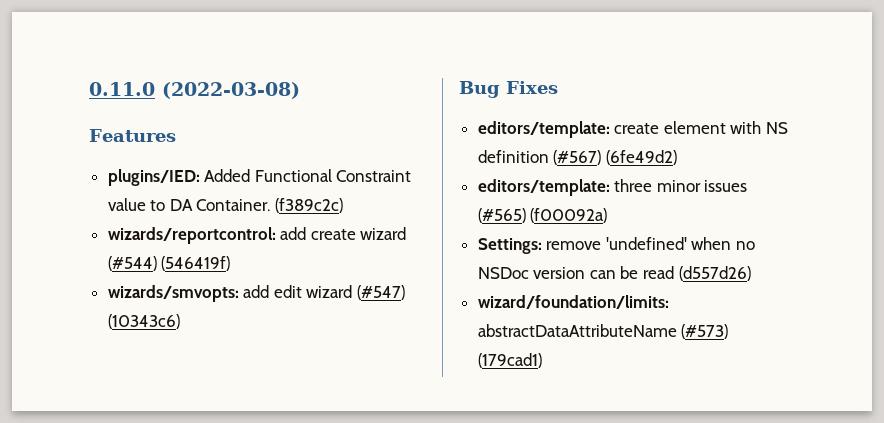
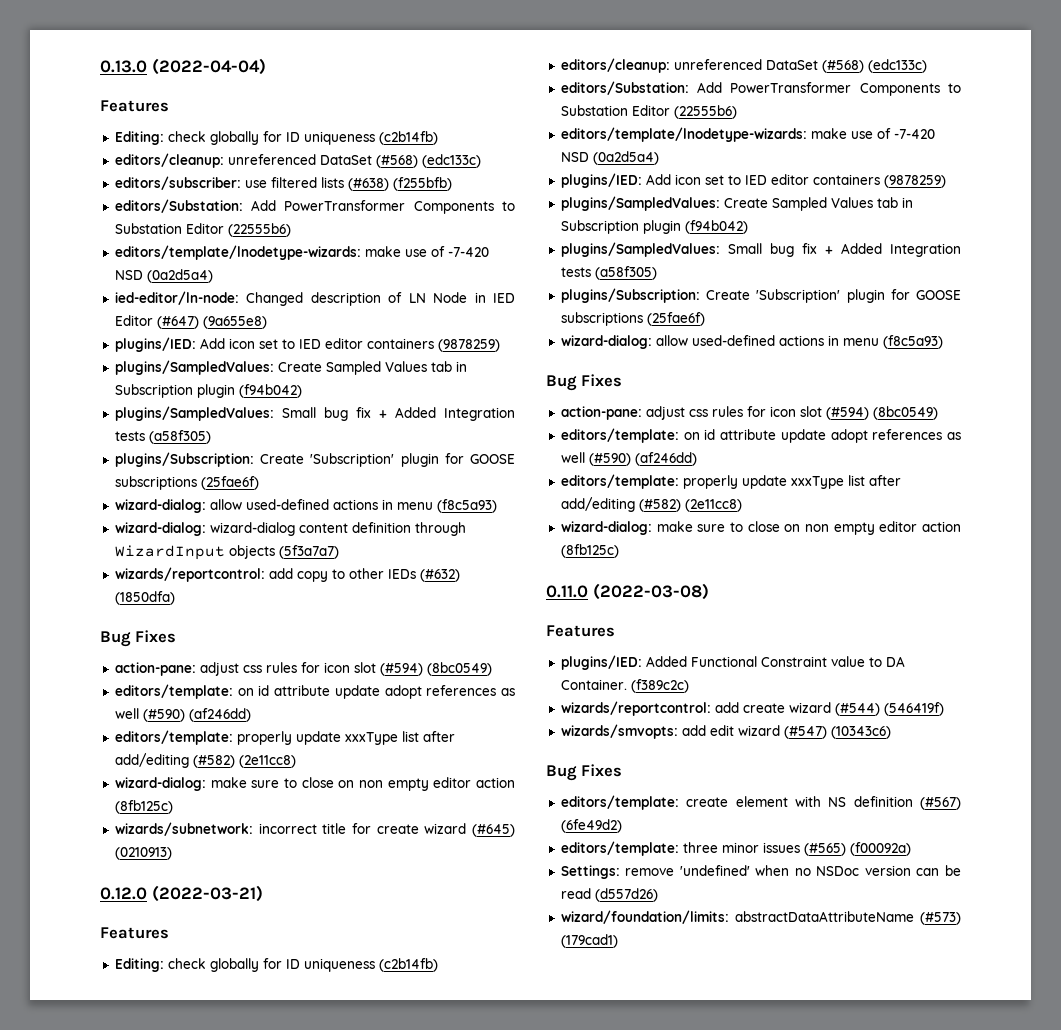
(89, 89) none -> [100,58,266,75] [100,100,169,112] [114,131,438,145] [114,153,481,168] [114,176,452,191] [114,199,515,214] [114,223,291,237] [114,245,489,260] [114,269,213,283] [114,291,515,306] [114,315,267,329] [114,337,500,352] [114,360,467,375] [114,384,302,398] [114,406,515,421] [114,430,211,444] [114,452,515,467] [114,476,259,490] [114,499,497,513] [114,522,466,536] [114,545,339,560] [114,567,460,582] [114,591,175,605] [100,630,177,647] [114,662,492,676] [114,684,515,699] [114,708,251,722] [114,730,455,745] [114,753,296,768] [114,777,515,791] [114,800,173,814] [114,822,515,837] [114,847,172,860] [100,885,263,902] [100,927,169,939] [114,958,438,972] [560,58,927,73] [560,81,961,96] [560,105,737,119] [560,127,935,142] [560,151,659,165] [560,173,946,188] [560,196,913,211] [560,220,748,234] [560,242,961,257] [560,266,657,280] [560,288,961,303] [560,312,705,326] [560,335,943,349] [546,374,623,391] [560,406,938,420] [560,428,961,443] [560,452,697,466] [560,474,901,489] [560,497,742,512] [560,521,961,535] [560,544,619,558] 0.13.0 (2022-04-04) // Features // Editing: check globally for ID uniqueness (c2b14fb) // editors/cleanup: unreferenced DataSet (#568) (edc133c) // editors/subscriber: use filtered lists (#638) (f255bfb) // editors/Substation: Add PowerTransformer Components to Substation Editor (22555b6) // editors/template/lnodetype-wizards: make use of -7-420 NSD (0a2d5a4) // ied-editor/ln-node: Changed description of LN Node in IED Editor (#647) (9a655e8) // plugins/IED: Add icon set to IED editor containers (9878259) // plugins/SampledValues: Create Sampled Values tab in Subscription plugin (f94b042) // plugins/SampledValues: Small bug fix + Added Integration tests (a58f305) // plugins/Subscription: Create 'Subscription' plugin for GOOSE subscriptions (25fae6f) // wizard-dialog: allow used-defined actions in menu (f8c5a93) // wizard-dialog: wizard-dialog content definition through WizardInput objects (5f3a7a7) // wizards/reportcontrol: add copy to other IEDs (#632) (1850dfa) // Bug Fixes // action-pane: adjust css rules for icon slot (#594) (8bc0549) // editors/template: on id attribute update adopt references as well (#590) (af246dd) // editors/template: properly update xxxType list after add/editing (#582) (2e11cc8) // wizard-dialog: make sure to close on non empty editor action (8fb125c) // wizards/subnetwork: incorrect title for create wizard (#645) (0210913) // 0.12.0 (2022-03-21) // Features // Editing: check globally for ID uniqueness (c2b14fb) // editors/cleanup: unreferenced DataSet (#568) (edc133c) // editors/Substation: Add PowerTransformer Components to Substation Editor (22555b6) // editors/template/lnodetype-wizards: make use of -7-420 NSD (0a2d5a4) // plugins/IED: Add icon set to IED editor containers (9878259) // plugins/SampledValues: Create Sampled Values tab in Subscription plugin (f94b042) // plugins/SampledValues: Small bug fix + Added Integration tests (a58f305) // plugins/Subscription: Create 'Subscription' plugin for GOOSE subscriptions (25fae6f) // wizard-dialog: allow used-defined actions in menu (f8c5a93) // Bug Fixes // action-pane: adjust css rules for icon slot (#594) (8bc0549) // editors/template: on id attribute update adopt references as well (#590) (af246dd) // editors/template: properly update xxxType list after add/editing (#582) (2e11cc8) // wizard-dialog: make sure to close on non empty editor action (8fb125c) //

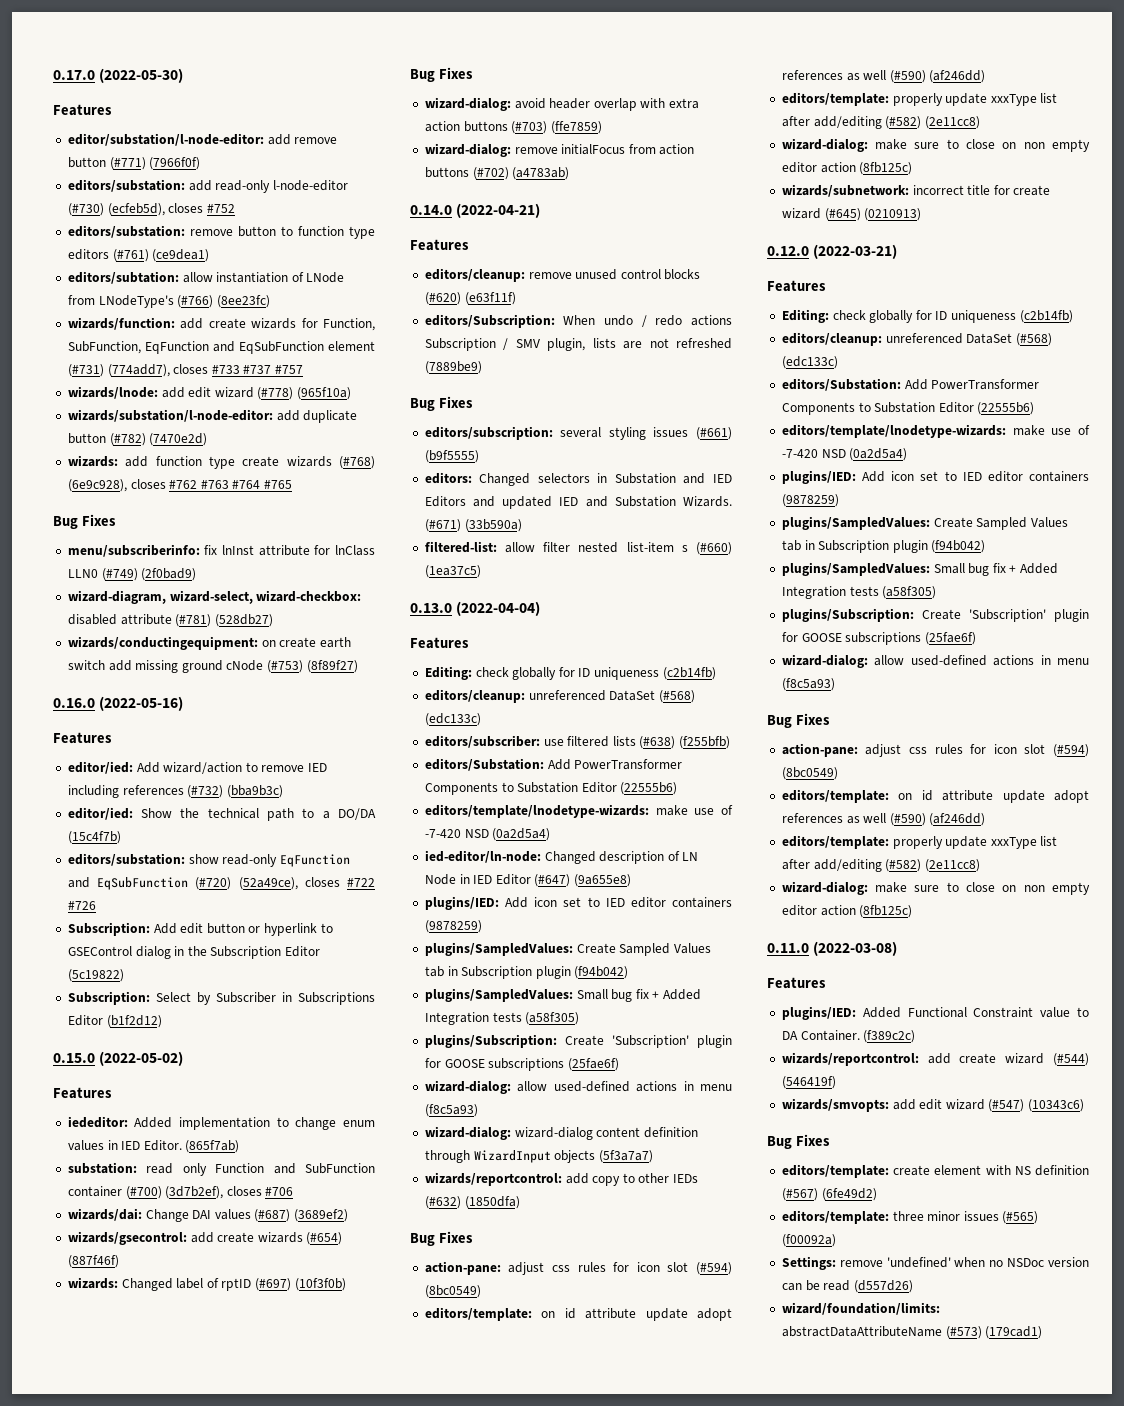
(100, 66) none -> [53,68,184,83] [53,104,112,116] [67,133,338,146] [67,157,201,170] [67,179,348,193] [67,203,235,216] [67,225,375,239] [67,249,210,262] [67,271,345,284] [67,295,270,308] [67,317,375,331] [67,341,375,354] [67,364,304,377] [67,386,352,400] [67,409,358,423] [67,433,208,446] [67,455,375,469] [67,479,293,492] [53,514,116,529] [67,544,375,557] [67,568,197,581] [67,590,362,604] [67,614,273,627] [67,636,351,650] [67,660,358,673] [53,696,184,711] [53,732,112,744] [67,761,328,774] [67,785,283,798] [67,807,376,821] [67,831,121,844] [67,853,350,867] [67,877,375,890] [67,901,96,910] [67,922,333,936] [67,946,321,959] [67,969,124,982] [67,991,375,1005] [67,1015,162,1028] [53,1051,184,1066] [53,1087,112,1099] [67,1116,375,1130] [67,1140,240,1153] [67,1162,375,1176] [67,1186,294,1199] [67,1208,349,1222] [67,1231,343,1245] [67,1255,119,1268] [67,1277,346,1291] [410,67,473,82] [424,97,700,111] [424,121,602,134] [424,143,695,157] [424,167,570,180] [410,203,541,218] [410,239,469,251] [424,268,701,282] [424,292,516,305] [424,314,732,328] [424,338,732,351] [424,361,482,374] [410,396,473,411] [424,426,732,440] [424,450,479,463] [424,472,732,486] [424,496,732,509] [424,519,522,532] [424,541,732,555] [424,565,481,578] 0.17.0 (2022-05-30) // Features // editor/substation/l-node-editor: add remove button (#771) (7966f0f) // editors/substation: add read-only l-node-editor (#730) (ecfeb5d), closes #752 // editors/substation: remove button to function type editors (#761) (ce9dea1) // editors/subtation: allow instantiation of LNode from LNodeType's (#766) (8ee23fc) // wizards/function: add create wizards for Function, SubFunction, EqFunction and EqSubFunction element (#731) (774add7), closes #733 #737 #757 // wizards/lnode: add edit wizard (#778) (965f10a) // wizards/substation/l-node-editor: add duplicate button (#782) (7470e2d) // wizards: add function type create wizards (#768) (6e9c928), closes #762 #763 #764 #765 // Bug Fixes // menu/subscriberinfo: fix lnInst attribute for lnClass LLN0 (#749) (2f0bad9) // wizard-diagram, wizard-select, wizard-checkbox: disabled attribute (#781) (528db27) // wizards/conductingequipment: on create earth switch add missing ground cNode (#753) (8f89f27) // 0.16.0 (2022-05-16) // Features // editor/ied: Add wizard/action to remove IED including references (#732) (bba9b3c) // editor/ied: Show the technical path to a DO/DA (15c4f7b) // editors/substation: show read-only EqFunction and EqSubFunction (#720) (52a49ce), closes #722 #726 // Subscription: Add edit button or hyperlink to GSEControl dialog in the Subscription Editor (5c19822) // Subscription: Select by Subscriber in Subscriptions Editor (b1f2d12) // 0.15.0 (2022-05-02) // Features // iededitor: Added implementation to change enum values in IED Editor. (865f7ab) // substation: read only Function and SubFunction container (#700) (3d7b2ef), closes #706 // wizards/dai: Change DAI values (#687) (3689ef2) // wizards/gsecontrol: add create wizards (#654) (887f46f) // wizards: Changed label of rptID (#697) (10f3f0b) // Bug Fixes // wizard-dialog: avoid header overlap with extra action buttons (#703) (ffe7859) // wizard-dialog: remove initialFocus from action buttons (#702) (a4783ab) // 0.14.0 (2022-04-21) // Features // editors/cleanup: remove unused control blocks (#620) (e63f11f) // editors/Subscription: When undo / redo actions Subscription / SMV plugin, lists are not refreshed (7889be9) // Bug Fixes // editors/subscription: several styling issues (#661) (b9f5555) // editors: Changed selectors in Substation and IED Editors and updated IED and Substation Wizards. (#671) (33b590a) // filtered-list: allow filter nested list-item s (#660) (1ea37c5) //

